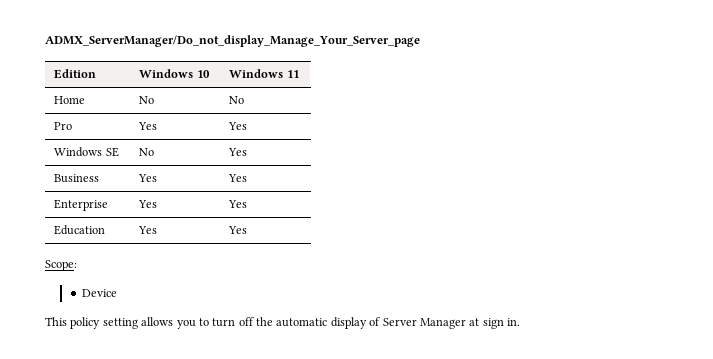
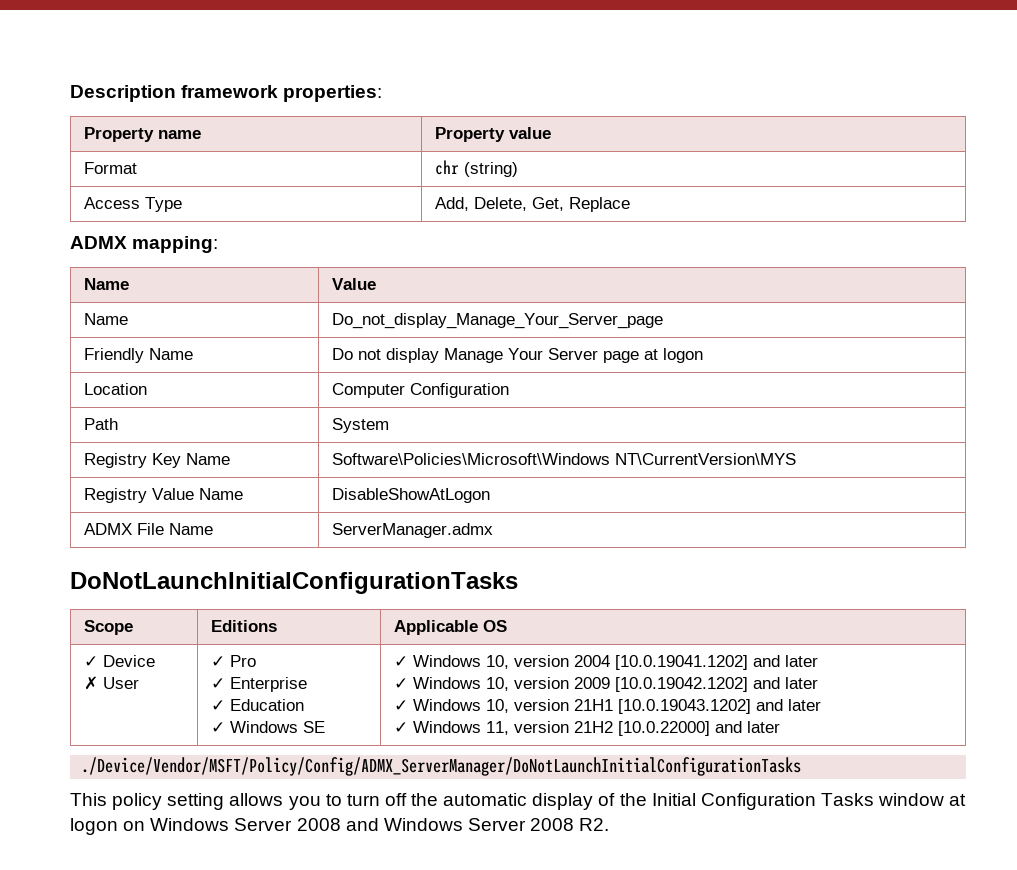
[45,35,420,47] [54,69,97,79] [139,69,210,78] [229,69,299,78] [54,96,86,104] [139,96,155,104] [229,96,245,104] [54,122,73,130] [138,122,158,130] [228,122,248,130] [54,147,119,157] [139,148,155,156] [228,148,248,156] [54,174,100,183] [138,174,158,182] [228,174,248,182] [54,199,109,211] [138,200,158,208] [228,200,248,208] [54,225,106,235] [138,226,158,234] [228,226,248,234] [45,260,77,271] [82,289,118,297] ADMX_ServerManager/Do_not_display_Manage_Your_Server_page // Edition | Windows 10 | Windows 11 // Home | No | No // Pro | Yes | Yes // Windows SE | No | Yes // Business | Yes | Yes // Enterprise | Yes | Yes // Education | Yes | Yes // Scope: // Device -> [70,85,383,102] [84,127,202,142] [435,127,552,142] [84,162,138,174] [435,160,519,177] [84,197,183,212] [435,197,631,212] [70,236,219,253] [84,278,130,290] [332,278,377,290] [84,313,129,325] [332,313,664,329] [84,348,194,363] [332,348,704,363] [84,383,148,395] [332,383,510,398] [84,418,119,430] [332,418,390,433] [84,453,231,468] [332,453,797,465] [84,488,244,503] [332,488,491,503] [84,523,214,535] [332,523,494,538] [70,572,518,594] [84,620,134,635] [211,620,278,632] [394,620,508,635] [84,655,156,667] [84,676,140,690] [211,655,257,667] [211,677,308,692] [211,699,305,711] [211,721,326,733] [394,655,819,670] [394,677,819,692] [394,699,822,714] [394,721,781,736] [81,757,802,776] Description framework properties: // Property name | Property value // Format | chr (string) // Access Type | Add, Delete, Get, Replace // ADMX mapping: // Name | Value // Name | Do_not_display_Manage_Your_Server_page // Friendly Name | Do not display Manage Your Server page at logon // Location | Computer Configuration // Path | System // Registry Key Name | Software\Policies\Microsoft\Windows NT\CurrentVersion\MYS // Registry Value Name | DisableShowAtLogon // ADMX File Name | ServerManager.admx // DoNotLaunchInitialConfigurationTasks // Scope | Editions | Applicable OS // ✓ Device // ✗ User | ✓ Pro // ✓ Enterprise // ✓ Education // ✓ Windows SE | ✓ Windows 10, version 2004 [10.0.19041.1202] and later // ✓ Windows 10, version 2009 [10.0.19042.1202] and later // ✓ Windows 10, version 21H1 [10.0.19043.1202] and later // ✓ Windows 11, version 21H2 [10.0.22000] and later // ./Device/Vendor/MSFT/Policy/Config/ADMX_ServerManager/DoNotLaunchInitialConfigurationTasks
[382,318,520,329] Server Manager at sign in. -> [619,793,967,810] [70,818,610,835] the Initial Configuration Tasks window at logon on Windows Server 2008 and Windows Server 2008 R2.

